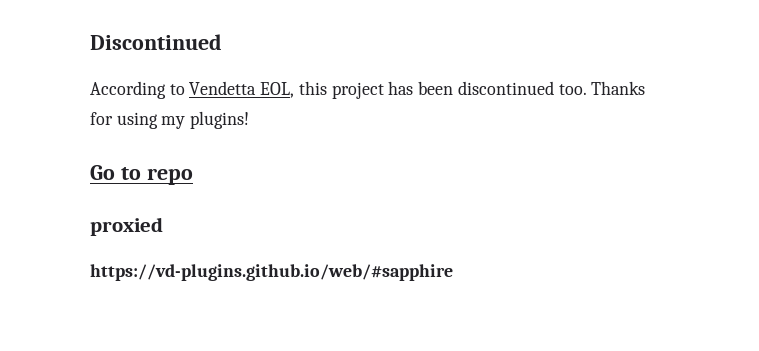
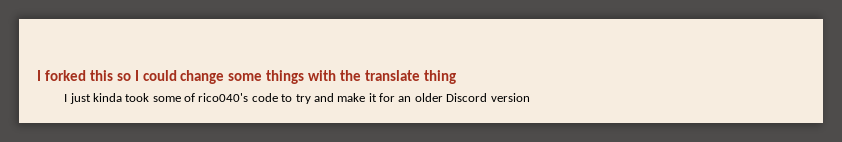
[90,34,222,50] [90,81,646,99] [90,111,250,129] [90,165,193,185] [90,217,163,236] [90,264,453,281] Discontinued // According to Vendetta EOL, this project has been discontinued too. Thanks for using my plugins! // Go to repo // proxied // https://vd-plugins.github.io/web/#sapphire -> [37,70,456,84] [64,93,530,104] I forked this so I could change some things with the translate thing // I just kinda took some of rico040's code to try and make it for an older Discord version

